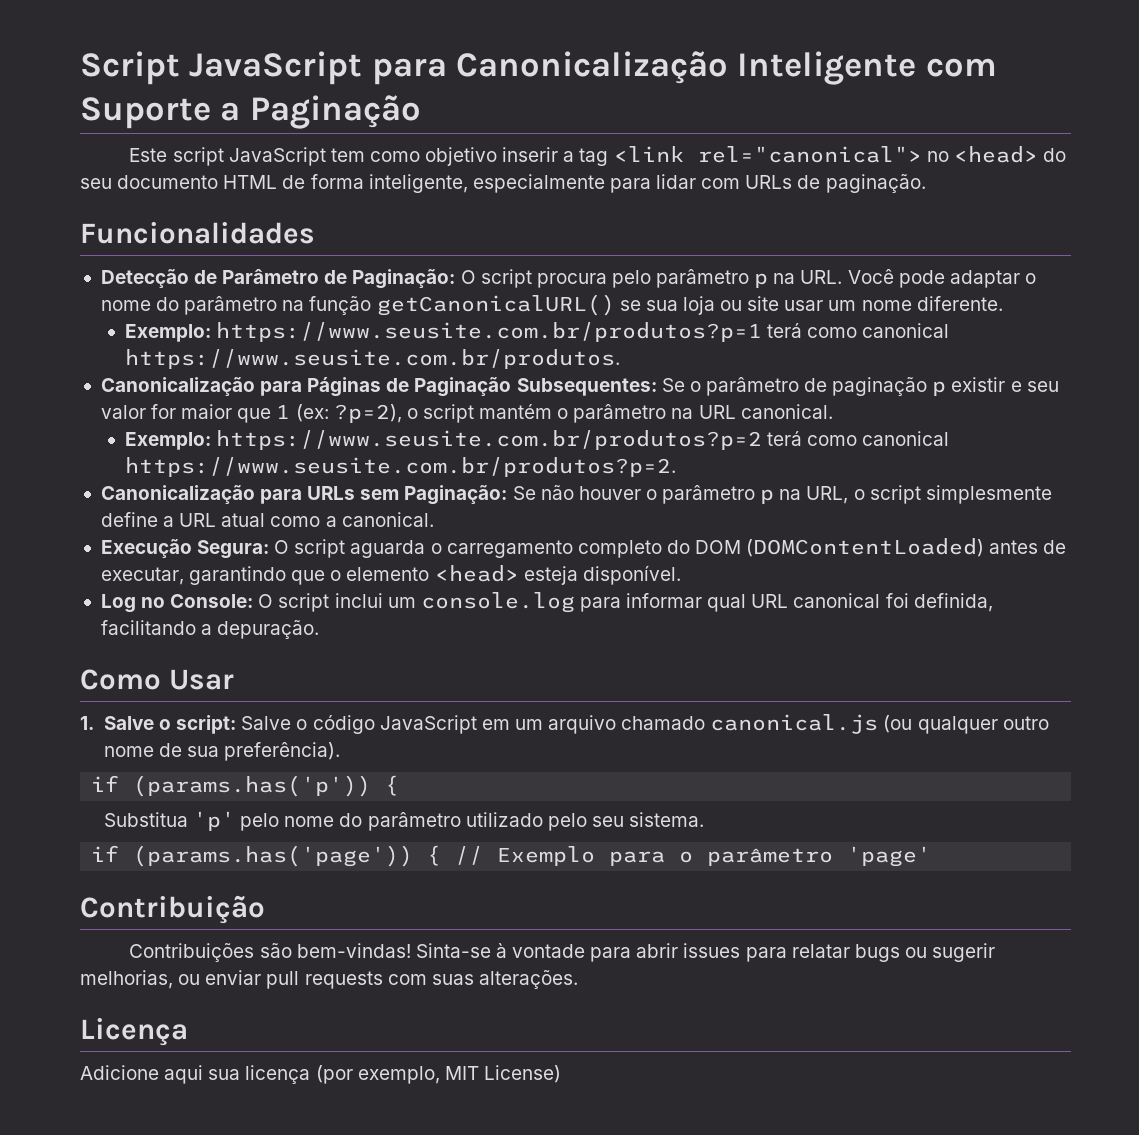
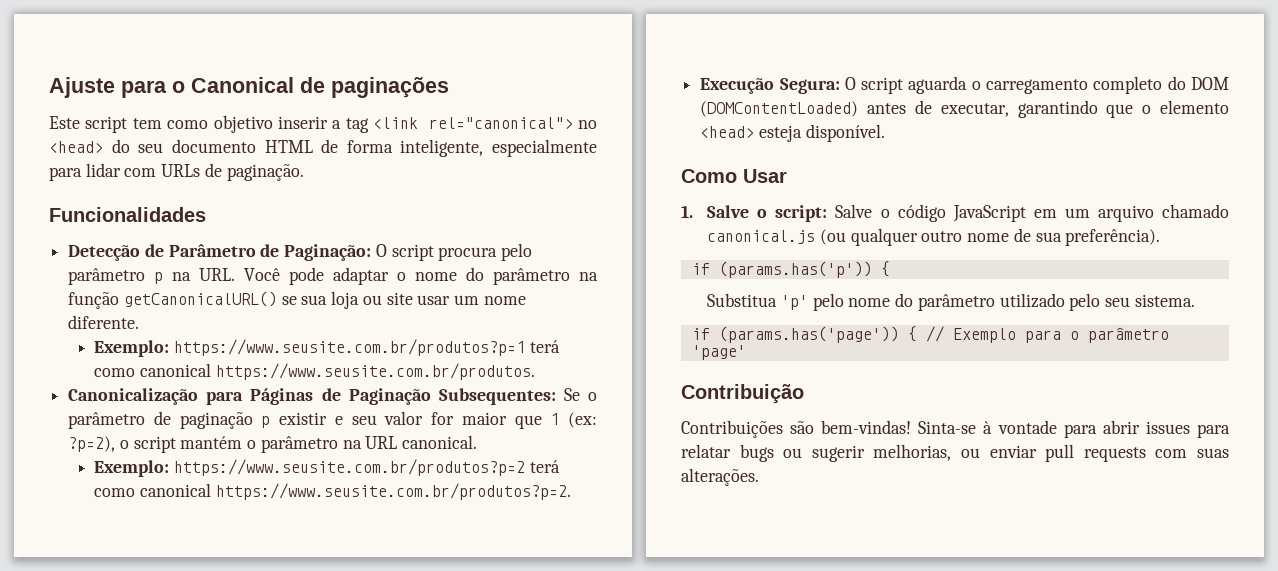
[80,51,997,85] [80,95,421,129] Script JavaScript para Canonicalização Inteligente com Suporte a Paginação -> [49,77,449,98] Ajuste para o Canonical de paginações
[228,147,326,166] JavaScript -> (128, 124) none
[100,485,1052,505] [100,512,434,527] // Canonicalização para URLs sem Paginação: Se não houver o parâmetro p na URL, o script simplesmente define a URL atual como a canonical. -> (571, 491) none
[100,592,993,613] [100,620,320,639] // Log no Console: O script inclui um console.log para informar qual URL canonical foi definida, facilitando a depuração. -> (885, 133) none
[80,1018,188,1046] [80,1065,561,1084] // Licença // Adicione aqui sua licença (por exemplo, MIT License) -> (759, 477) none

